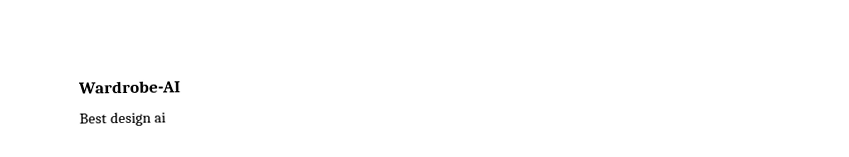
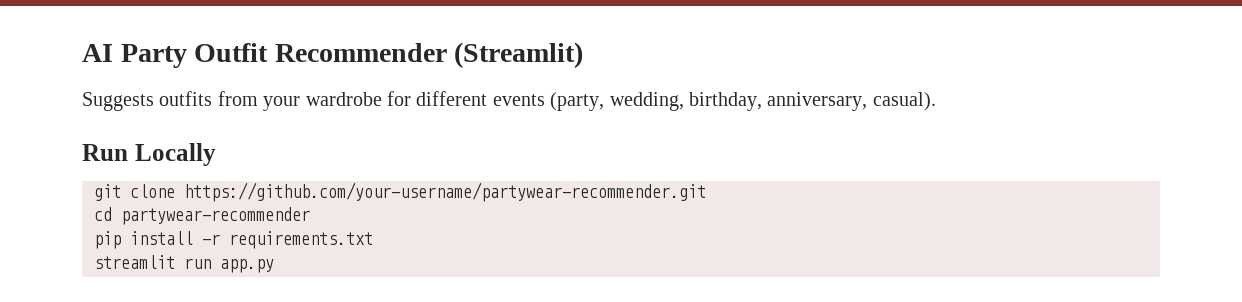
[78,80,181,94] [79,111,166,127] Wardrobe-AI // Best design ai -> [82,42,584,68] [82,91,936,111] [82,143,216,166] [94,182,706,202] [94,207,310,225] [94,231,373,249] [94,255,274,273] AI Party Outfit Recommender (Streamlit) // Suggests outfits from your wardrobe for different events (party, wedding, birthday, anniversary, casual). // Run Locally // git clone https://github.com/your-username/partywear-recommender.git // cd partywear-recommender // pip install -r requirements.txt // streamlit run app.py

